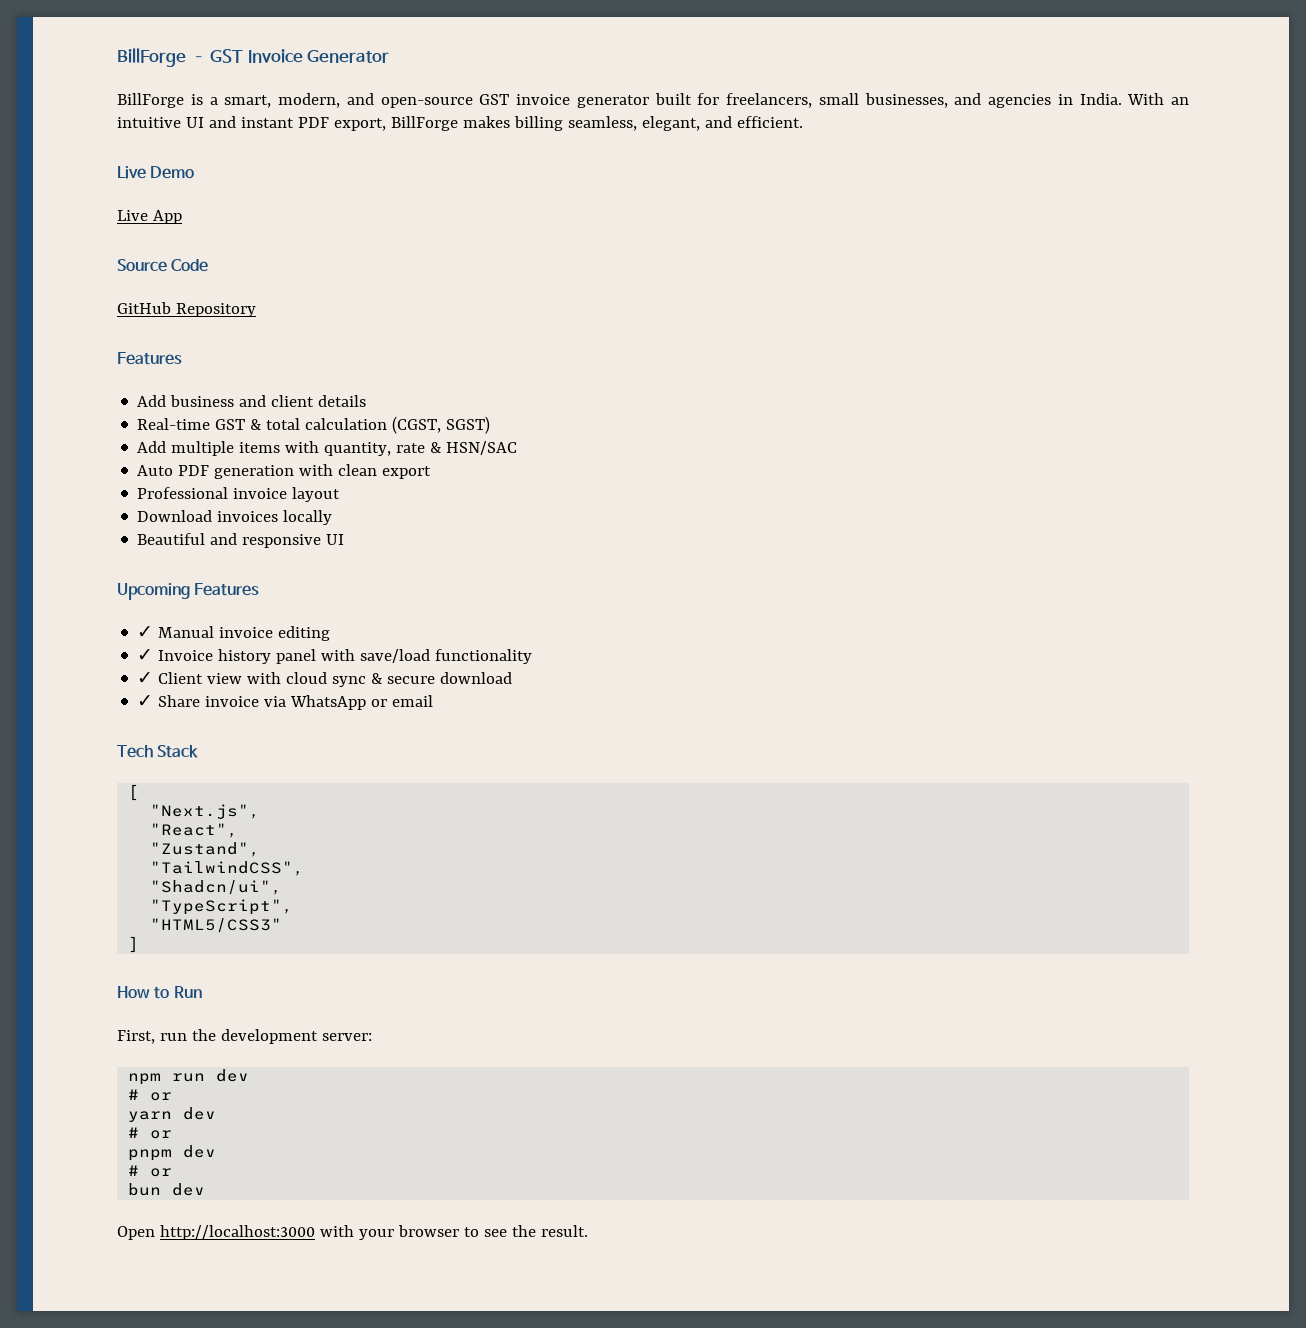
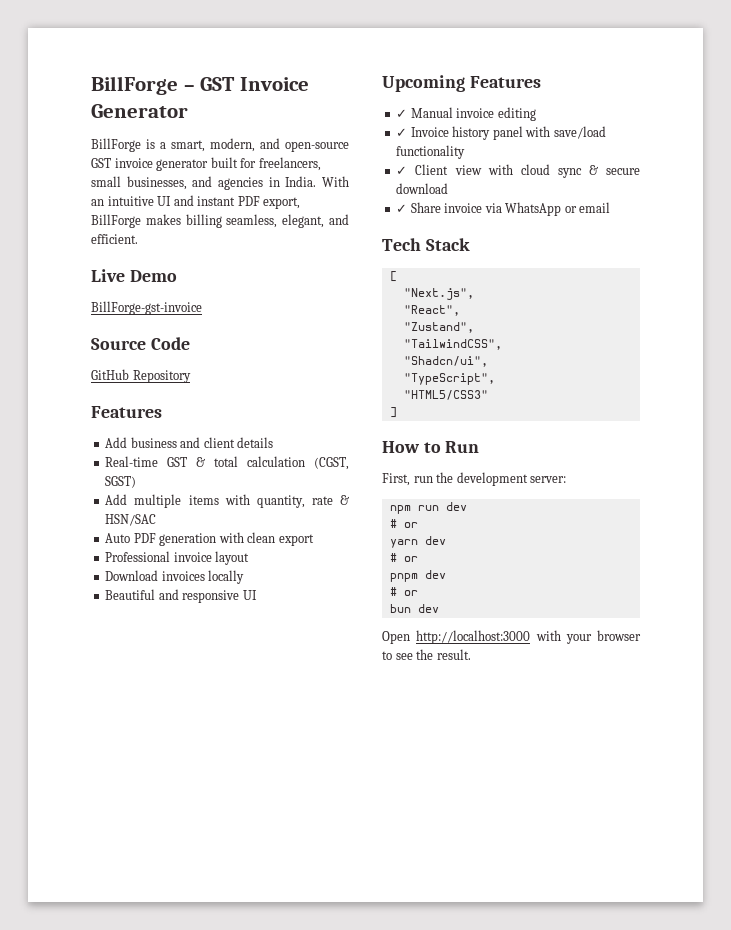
[117,210,182,224] Live App -> [91,301,202,315] BillForge-gst-invoice

